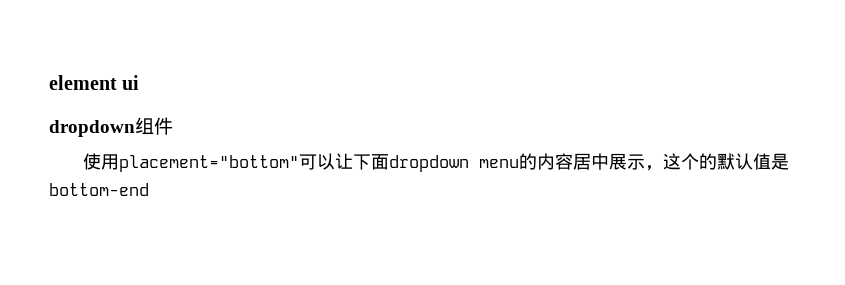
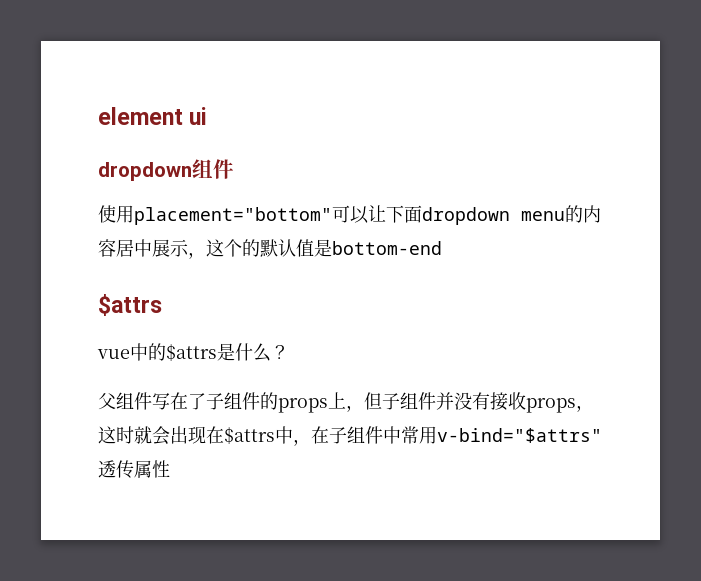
(149, 189) none -> [98,294,162,316] [97,343,289,362] [98,392,594,413] [98,426,602,446] [98,460,170,479] // $attrs // vue中的$attrs是什么？ // 父组件写在了子组件的props上，但子组件并没有接收props，这时就会出现在$attrs中，在子组件中常用v-bind="$attrs"透传属性

